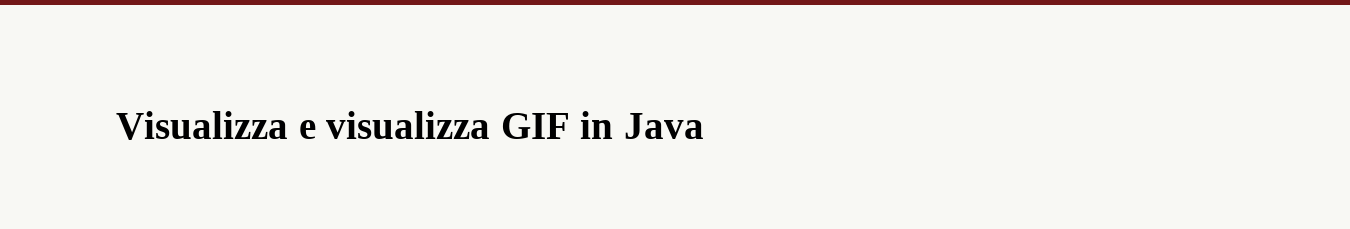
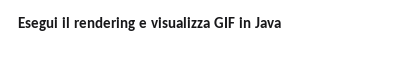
[116,111,288,140] Visualizza -> [18,17,136,31] Esegui il rendering

